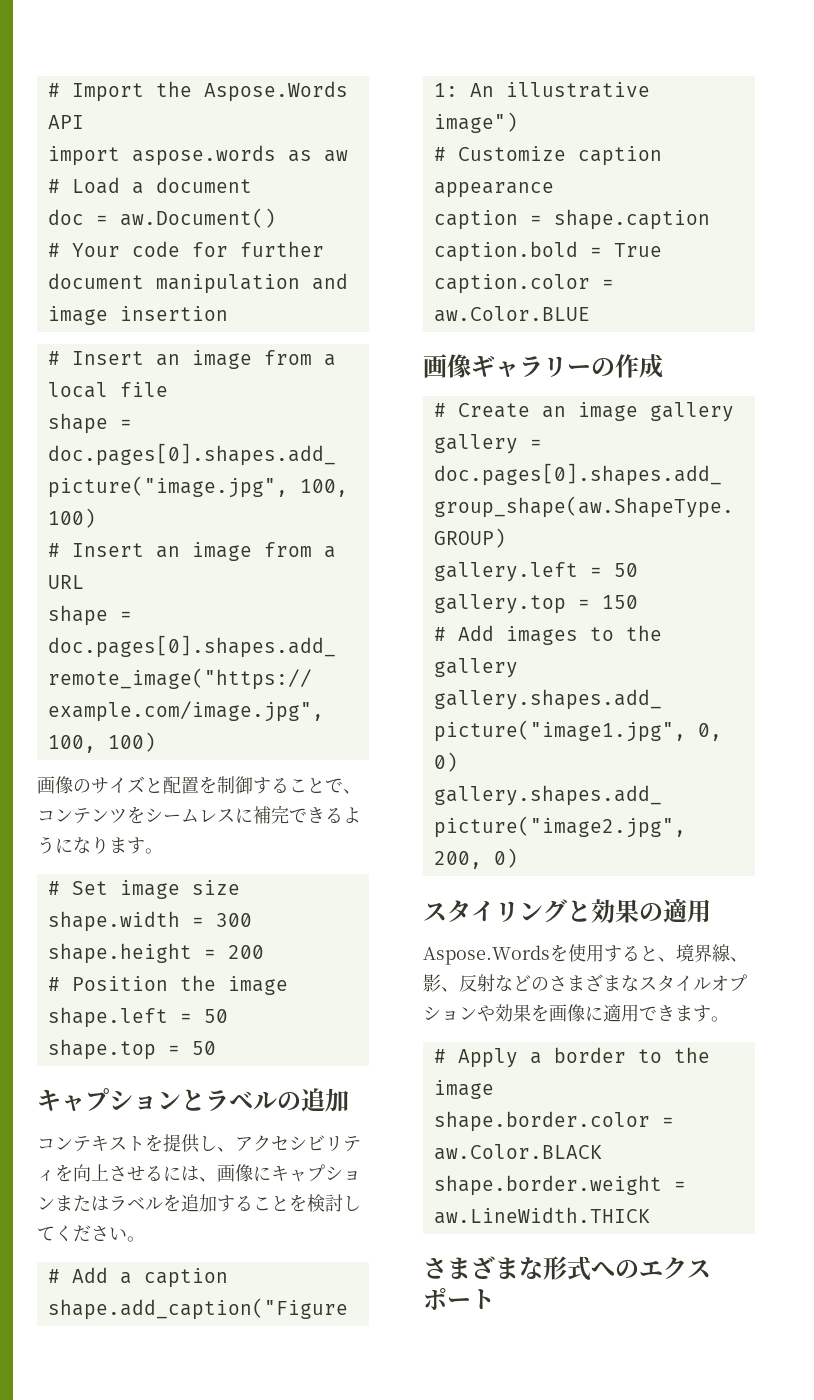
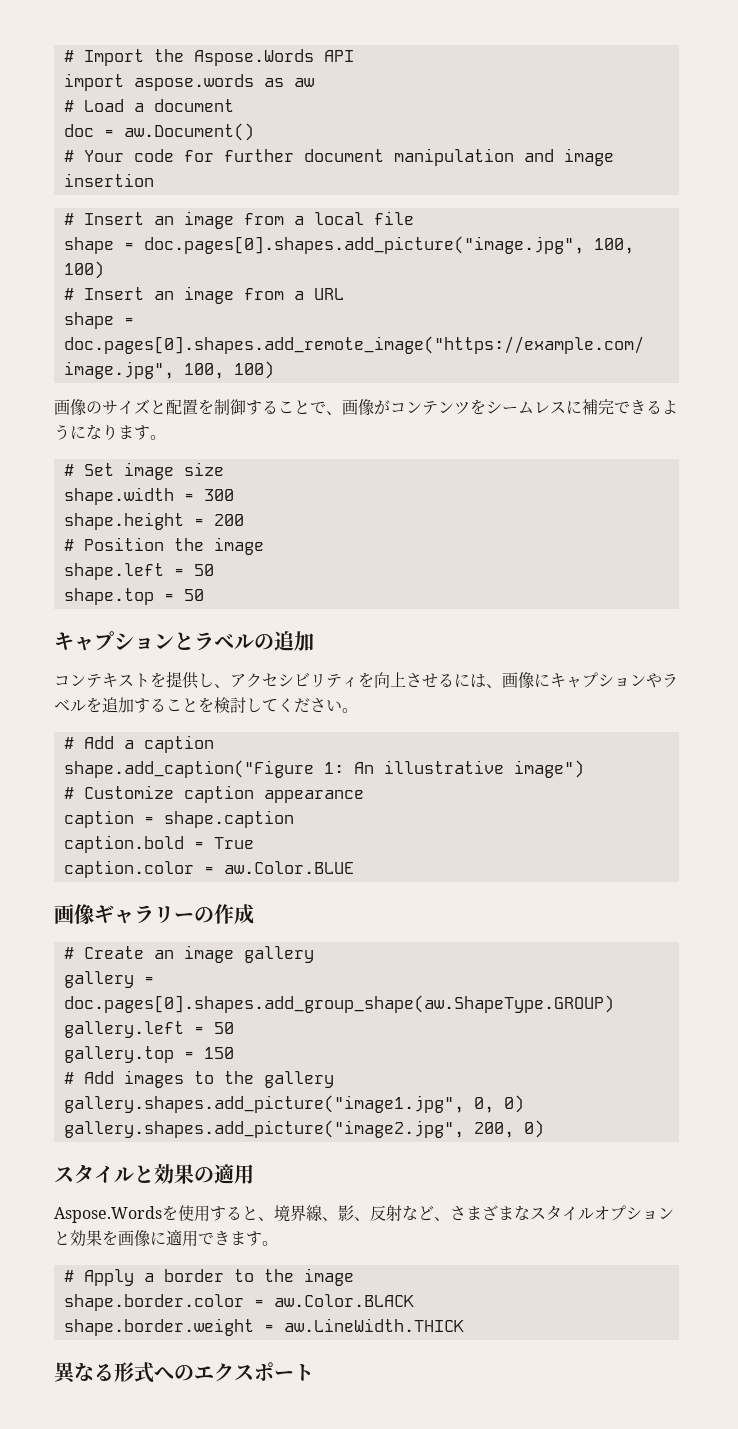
(361, 791) none -> [342,399,390,416] 画像が
[55,1195,109,1212] または -> [646,673,662,688] や
[495,899,567,923] リング -> [114,1167,134,1182] ル
[531,977,549,991] の -> [434,1217,450,1221] 、
[477,1005,495,1022] や -> [54,1231,70,1245] と
[423,1256,543,1279] さまざまな -> [54,1362,114,1384] 異なる

